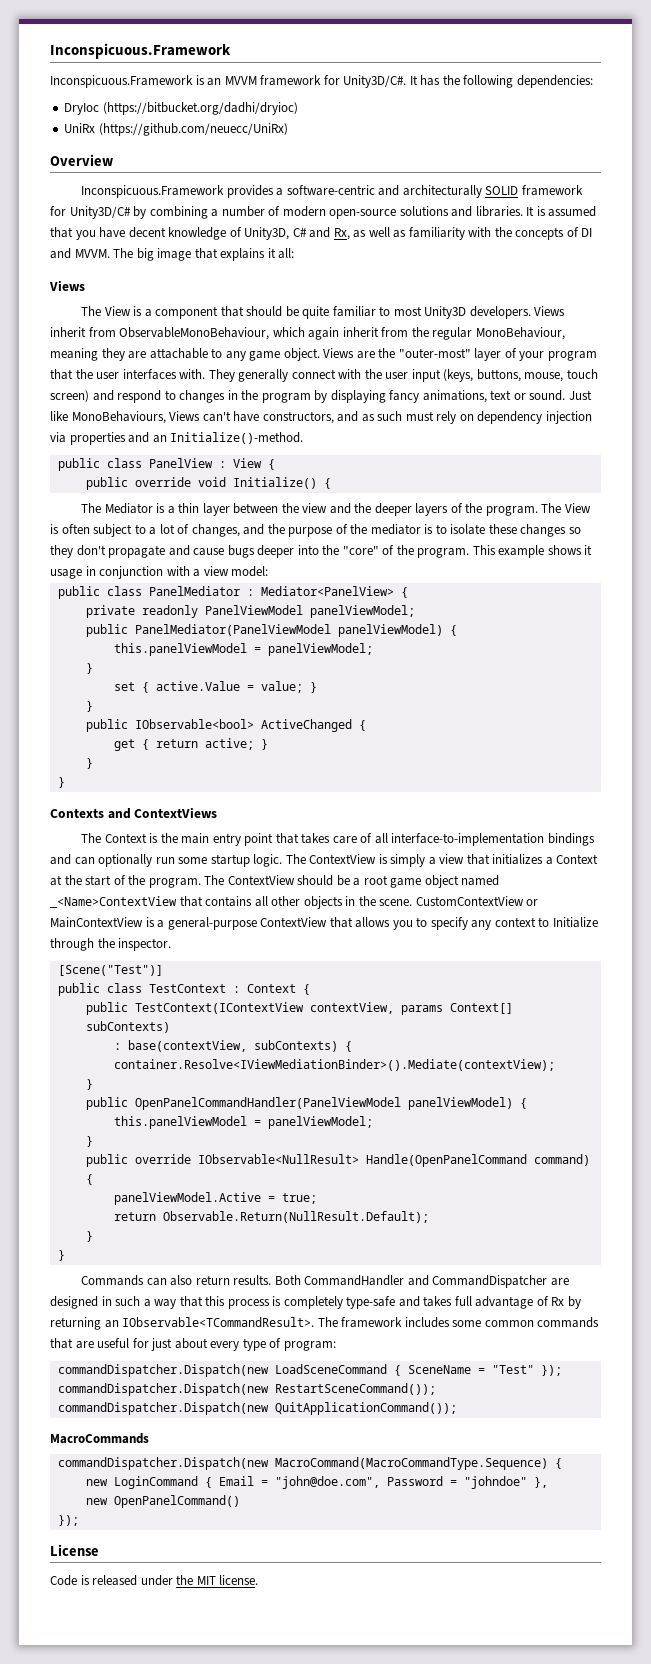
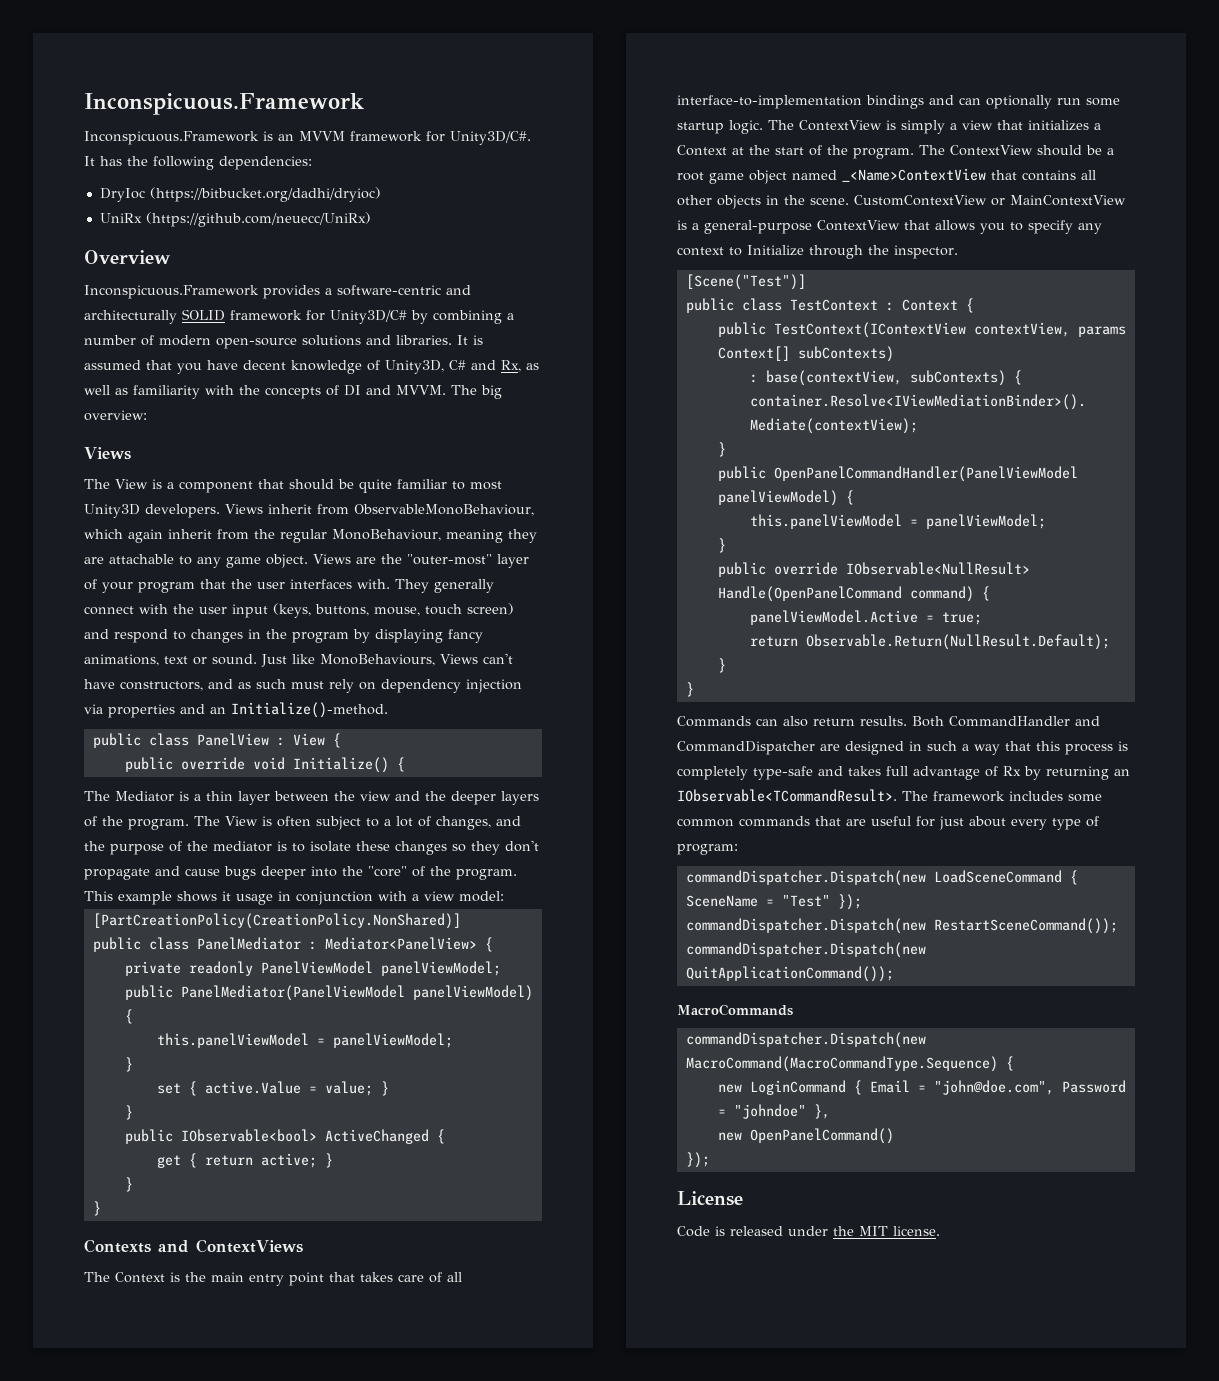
[157,248,295,261] image that explains it all: -> [84,410,147,421] overview:
(269, 571) none -> [92,913,461,929] // [PartCreationPolicy(CreationPolicy.NonShared)]

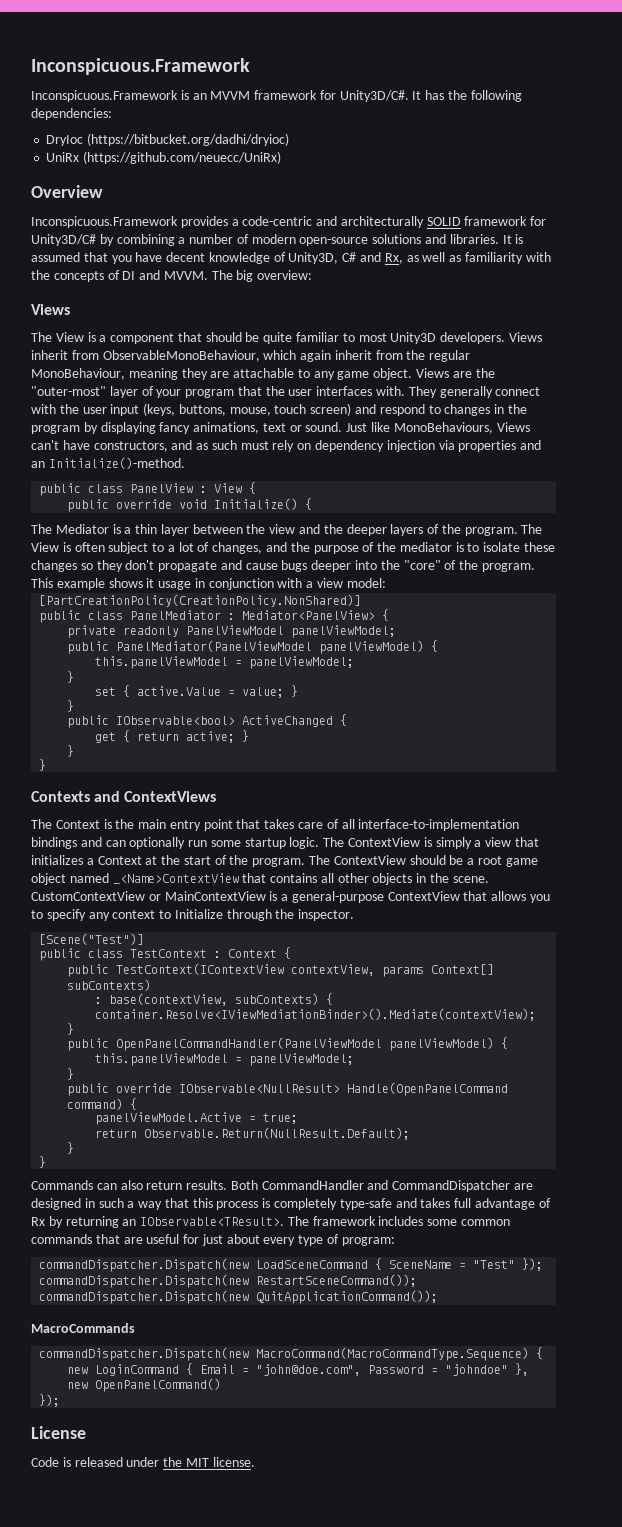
[337,285,441,296] software-centric -> [242,216,313,226] code-centric
[677,789,897,802] IObservable<TCommandResult>. -> [140,1217,285,1226] IObservable<TResult>.

